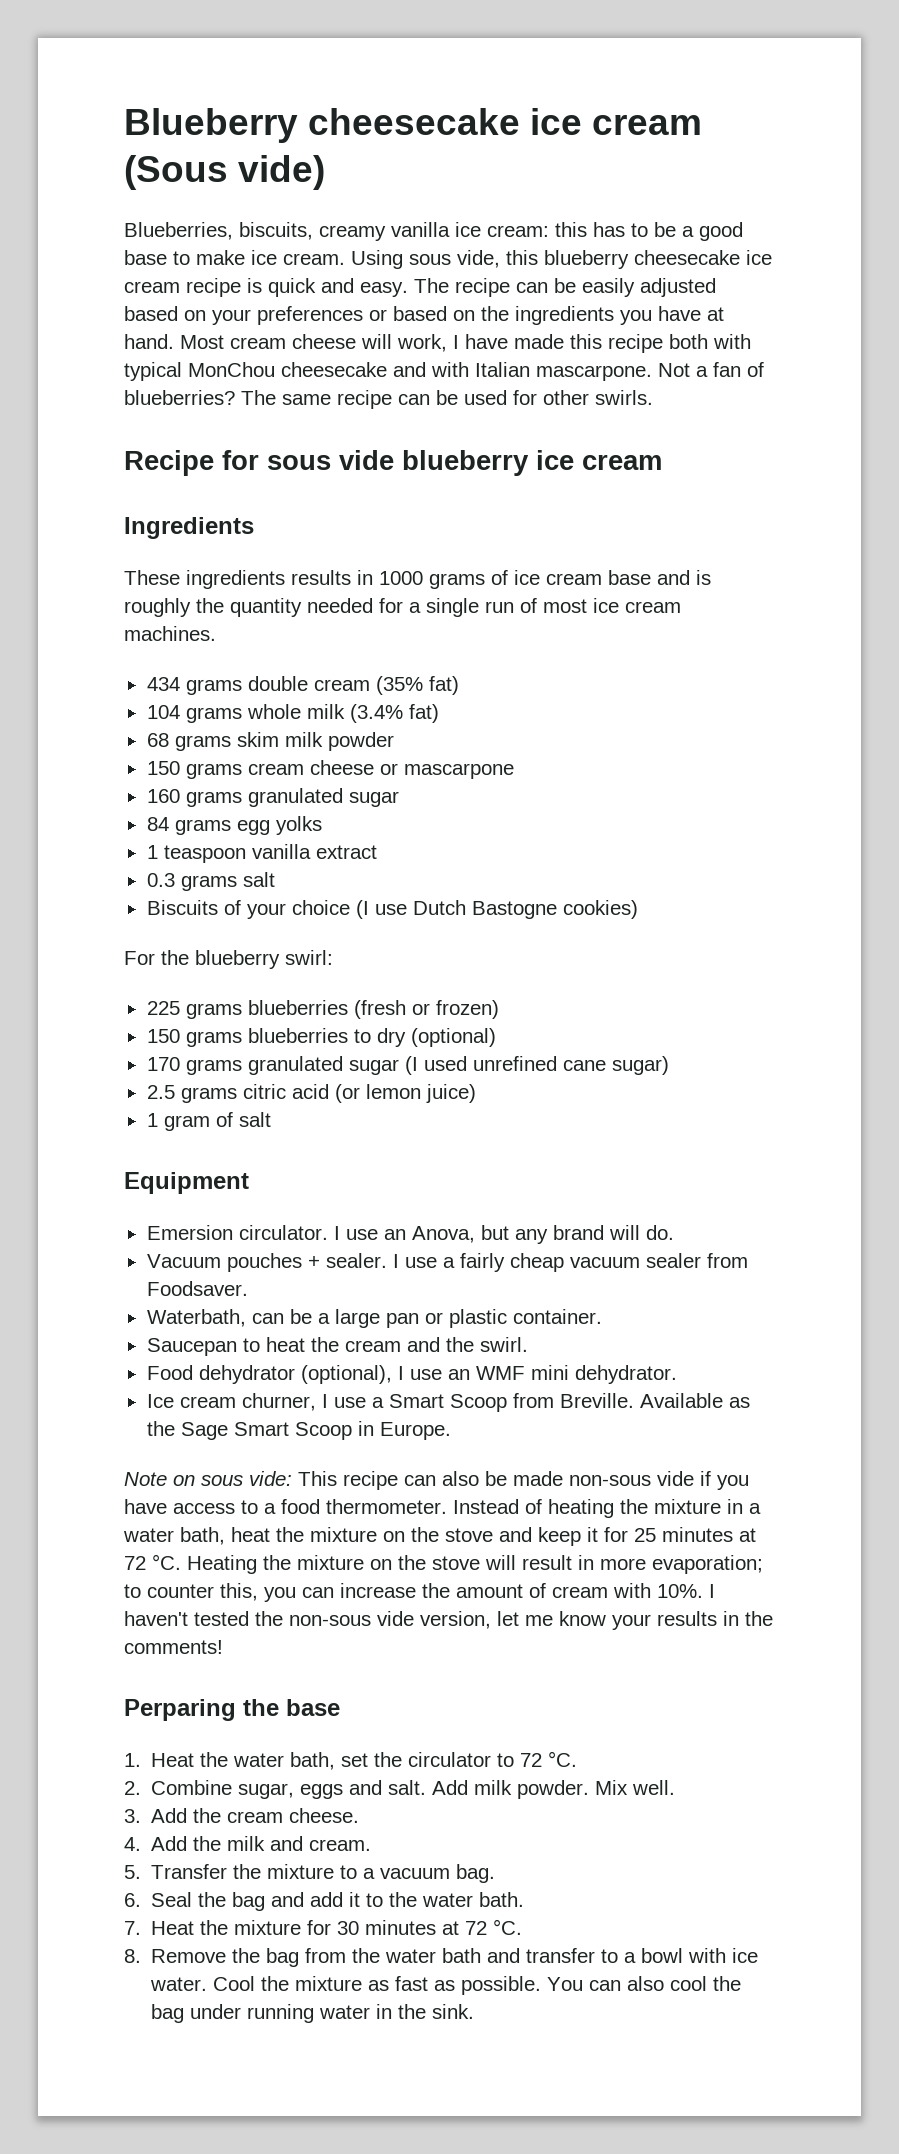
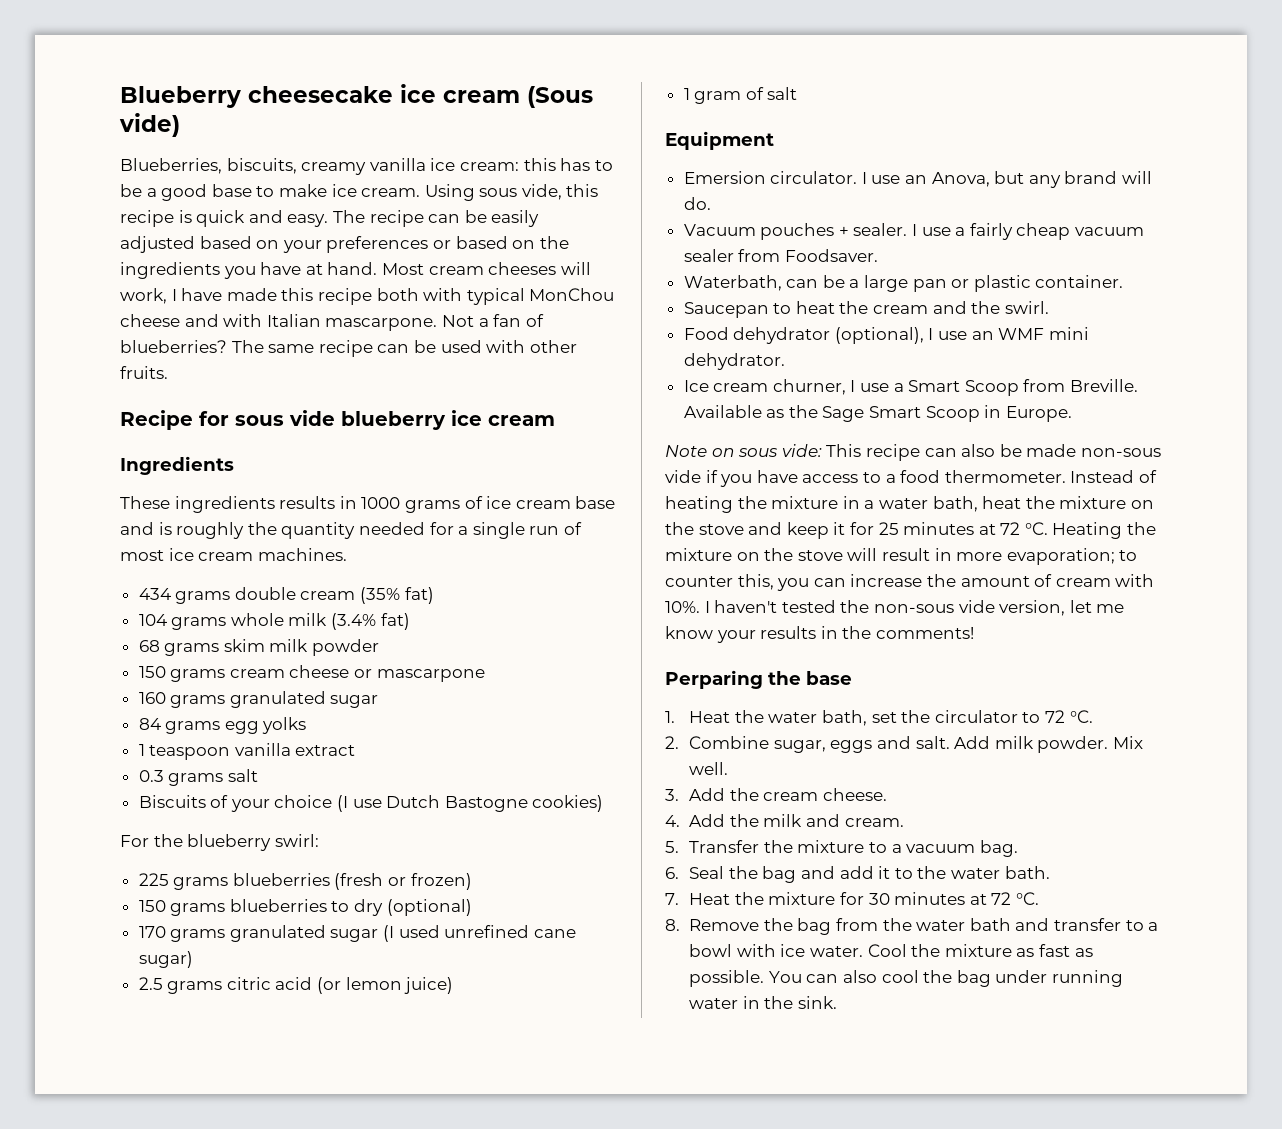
[544,250,772,269] [124,281,180,293] blueberry cheesecake ice cream -> (599, 190) none
[292,334,356,349] cheese -> [488,262,557,275] cheeses
[281,362,387,377] cheesecake -> [120,314,180,327] cheese
[513,390,653,405] for other swirls. -> [486,340,577,353] [120,366,168,379] with other fruits.

